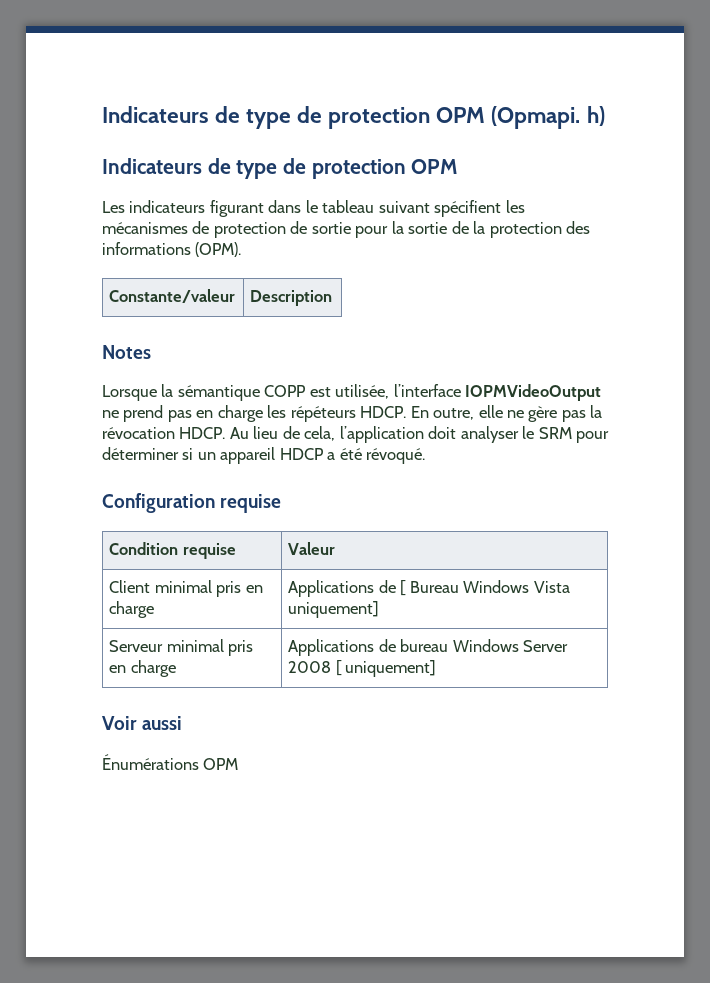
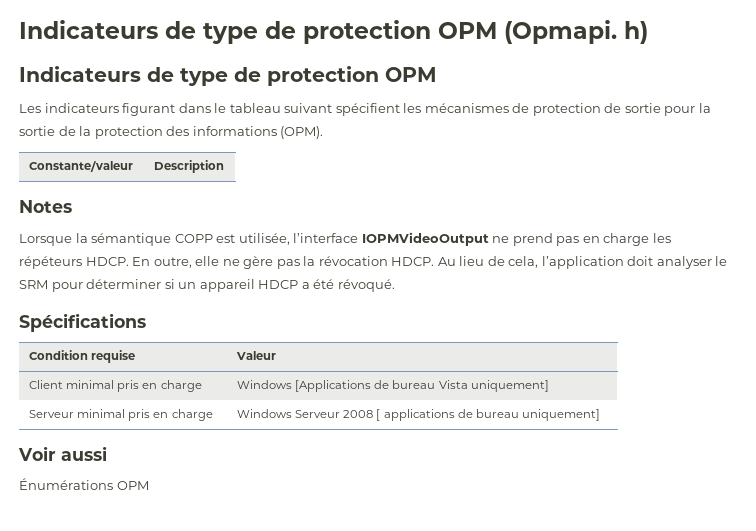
[102,493,282,513] Configuration requise -> [19,313,146,332] Spécifications
[288,580,530,597] Applications de [ Bureau Windows -> [237,380,436,392] Windows [Applications de bureau
[288,639,569,656] [288,660,342,676] Applications de bureau Windows Server 2008 [ -> [237,409,519,421] Windows Serveur 2008 [ applications de bureau

